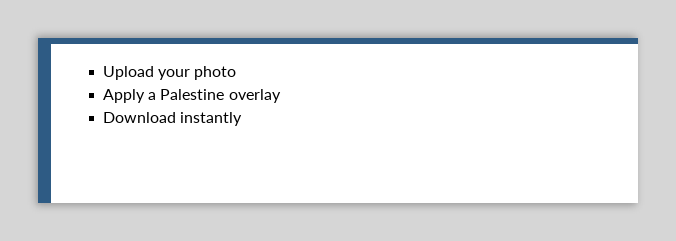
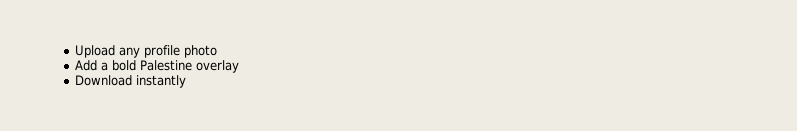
[158,69,191,80] your -> [118,45,180,58] any profile
[103,89,157,103] Apply a -> [74,60,136,71] Add a bold

